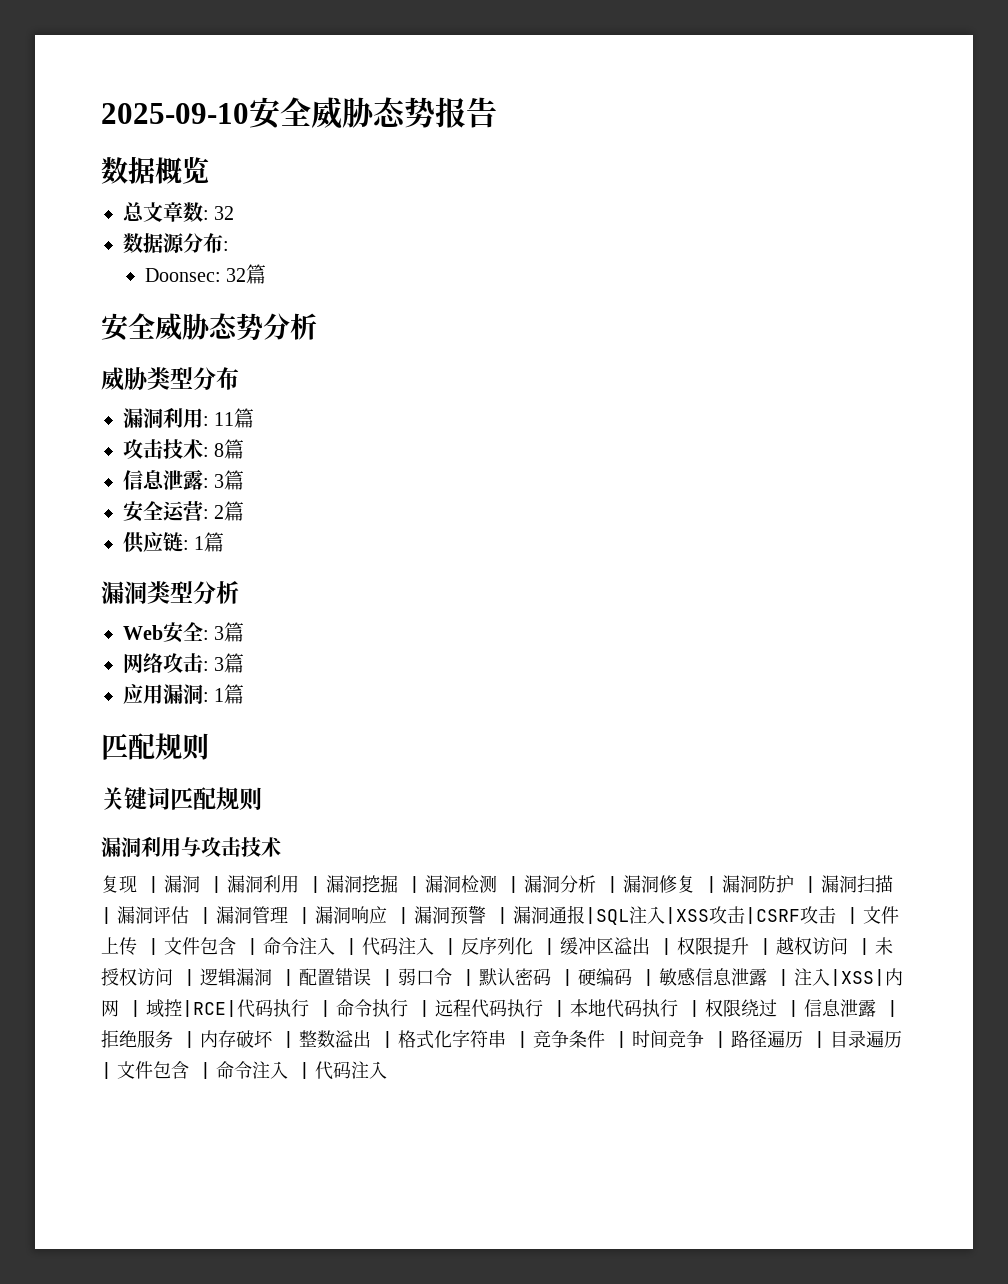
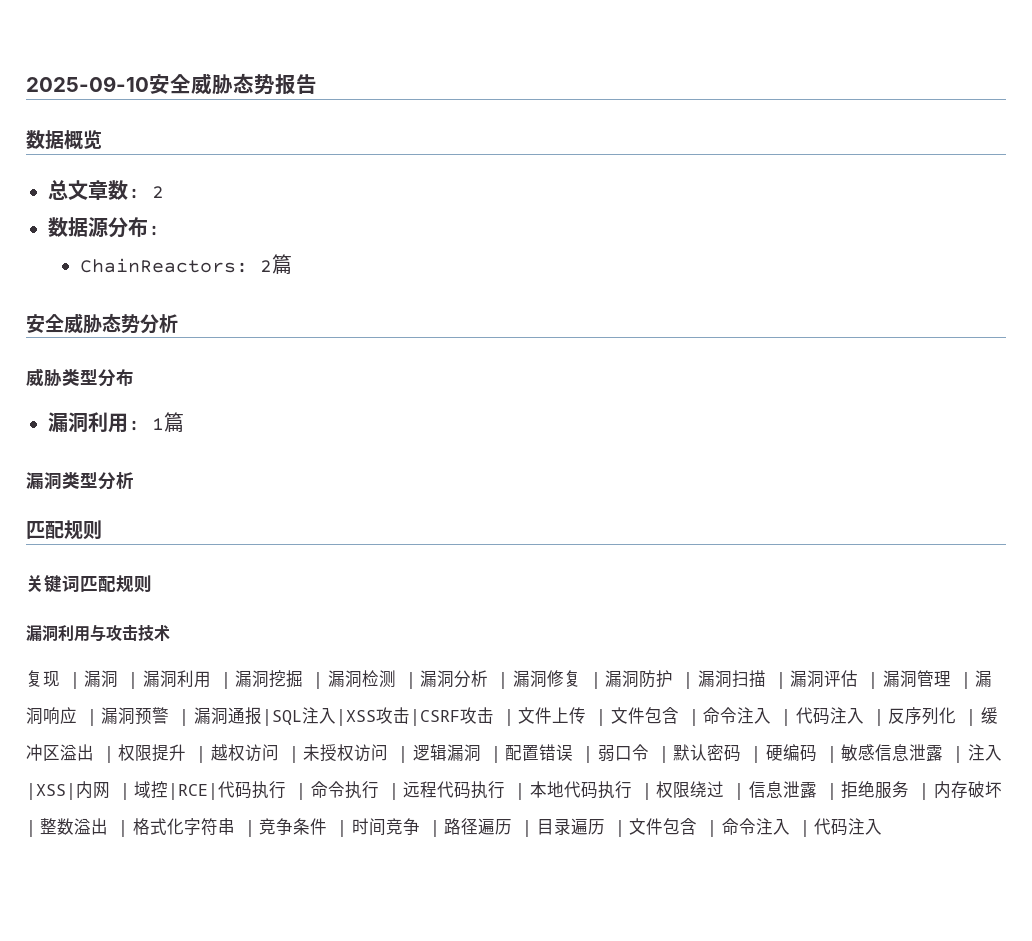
[214,206,235,220] 32 -> [152,186,164,198] 2
[145,268,247,282] Doonsec: 32 -> [79,258,272,273] ChainReactors: 2
[214,408,255,428] [123,439,245,459] [123,469,245,490] [123,501,245,522] [123,531,189,554] 11篇 // 攻击技术: 8篇 // 信息泄露: 3篇 // 安全运营: 2篇 // 供应链: -> (140, 425) none
[123,622,245,643] [123,653,245,673] [123,684,245,705] // Web安全: 3篇 // 网络攻击: 3篇 // 应用漏洞: 1篇 -> (134, 480) none

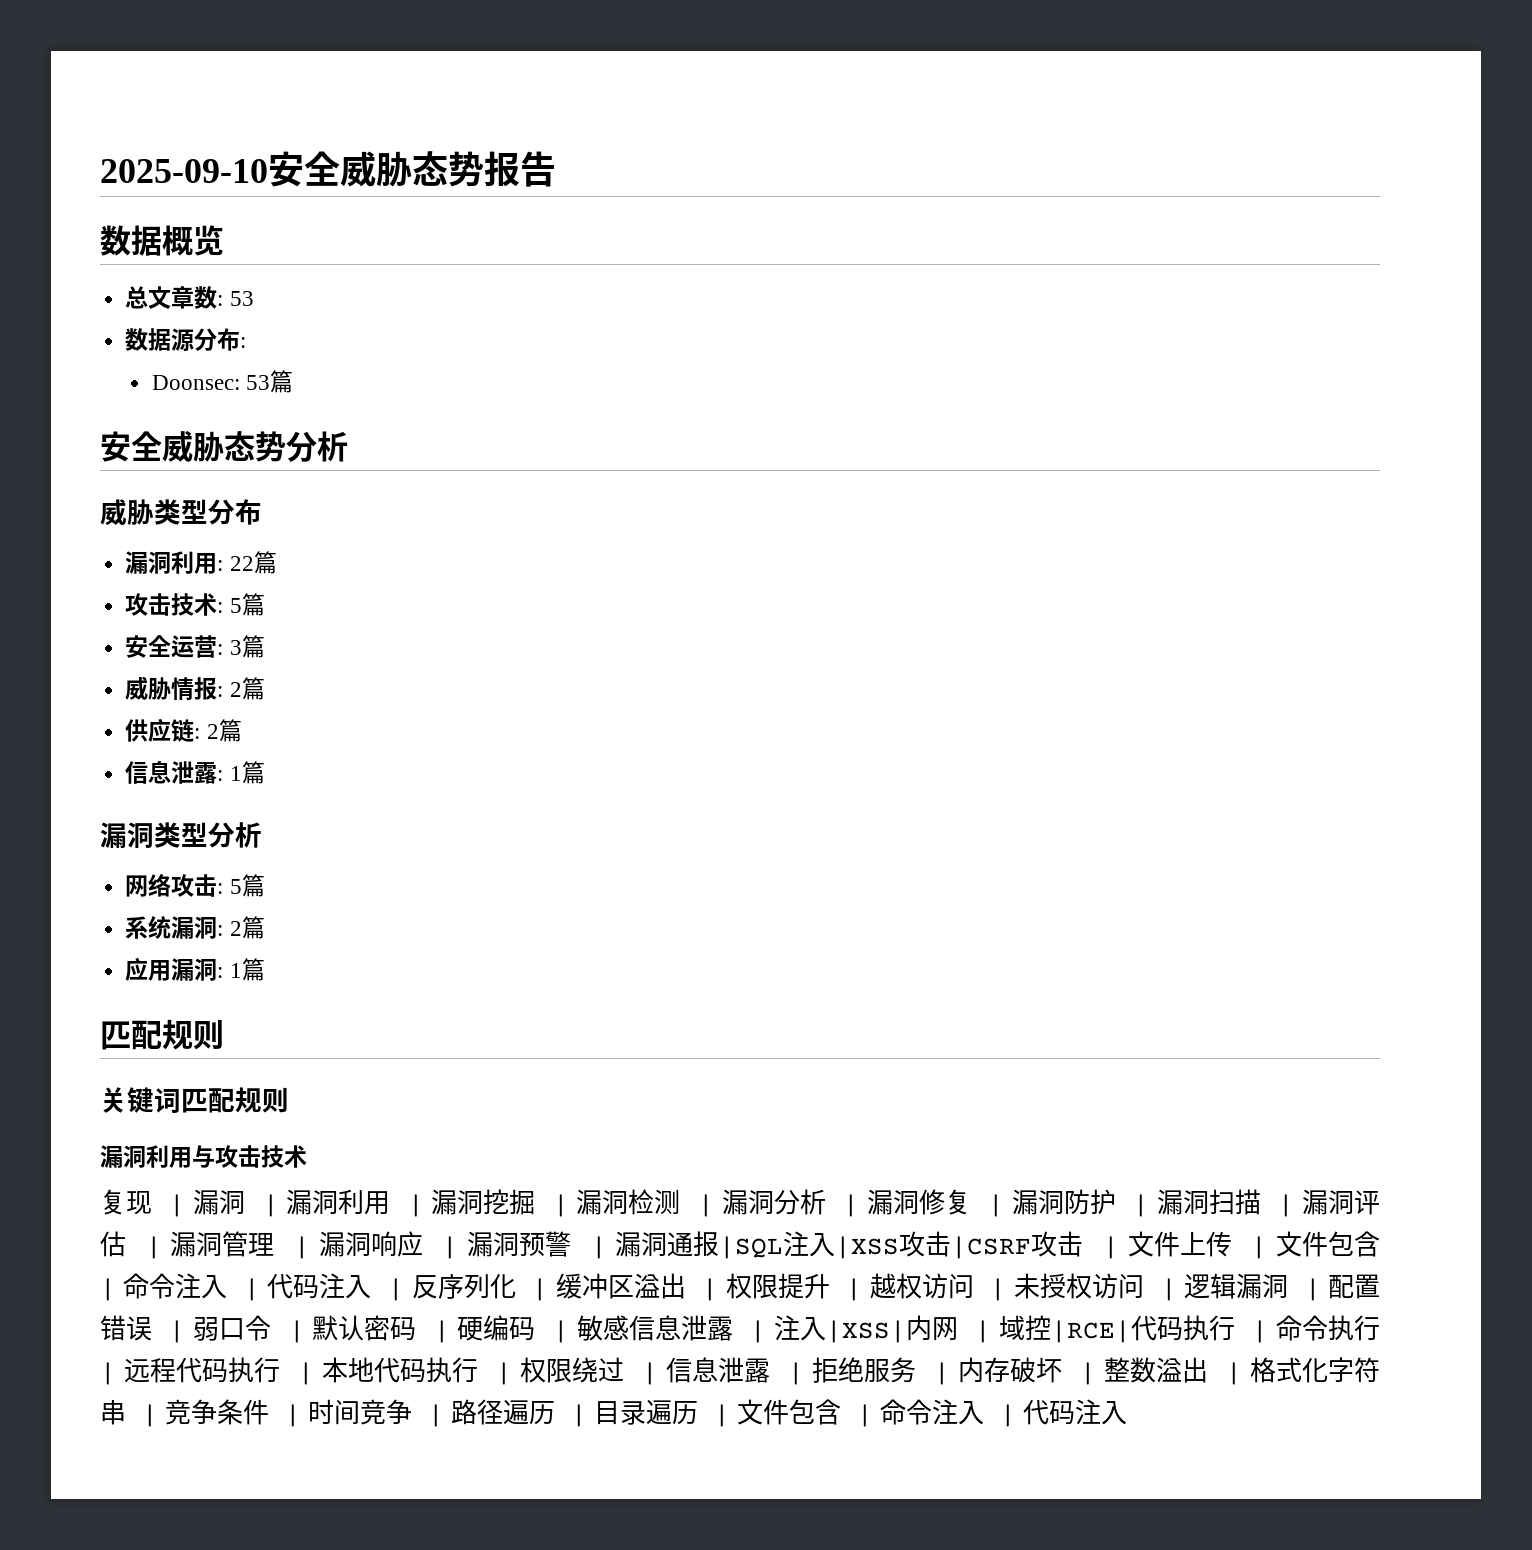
[152,186,164,198] 2 -> [229,291,254,306] 53
[79,258,272,273] ChainReactors: 2 -> [151,375,271,390] Doonsec: 53
(140, 425) none -> [229,551,277,574] [125,593,265,616] [125,635,265,658] [125,676,265,701] [125,718,242,742] [125,760,224,784] 22篇 // 攻击技术: 5篇 // 安全运营: 3篇 // 威胁情报: 2篇 // 供应链: 2篇 // 信息泄露:
(134, 480) none -> [125,873,265,897] [125,916,265,939] [125,957,265,981] // 网络攻击: 5篇 // 系统漏洞: 2篇 // 应用漏洞: 1篇

